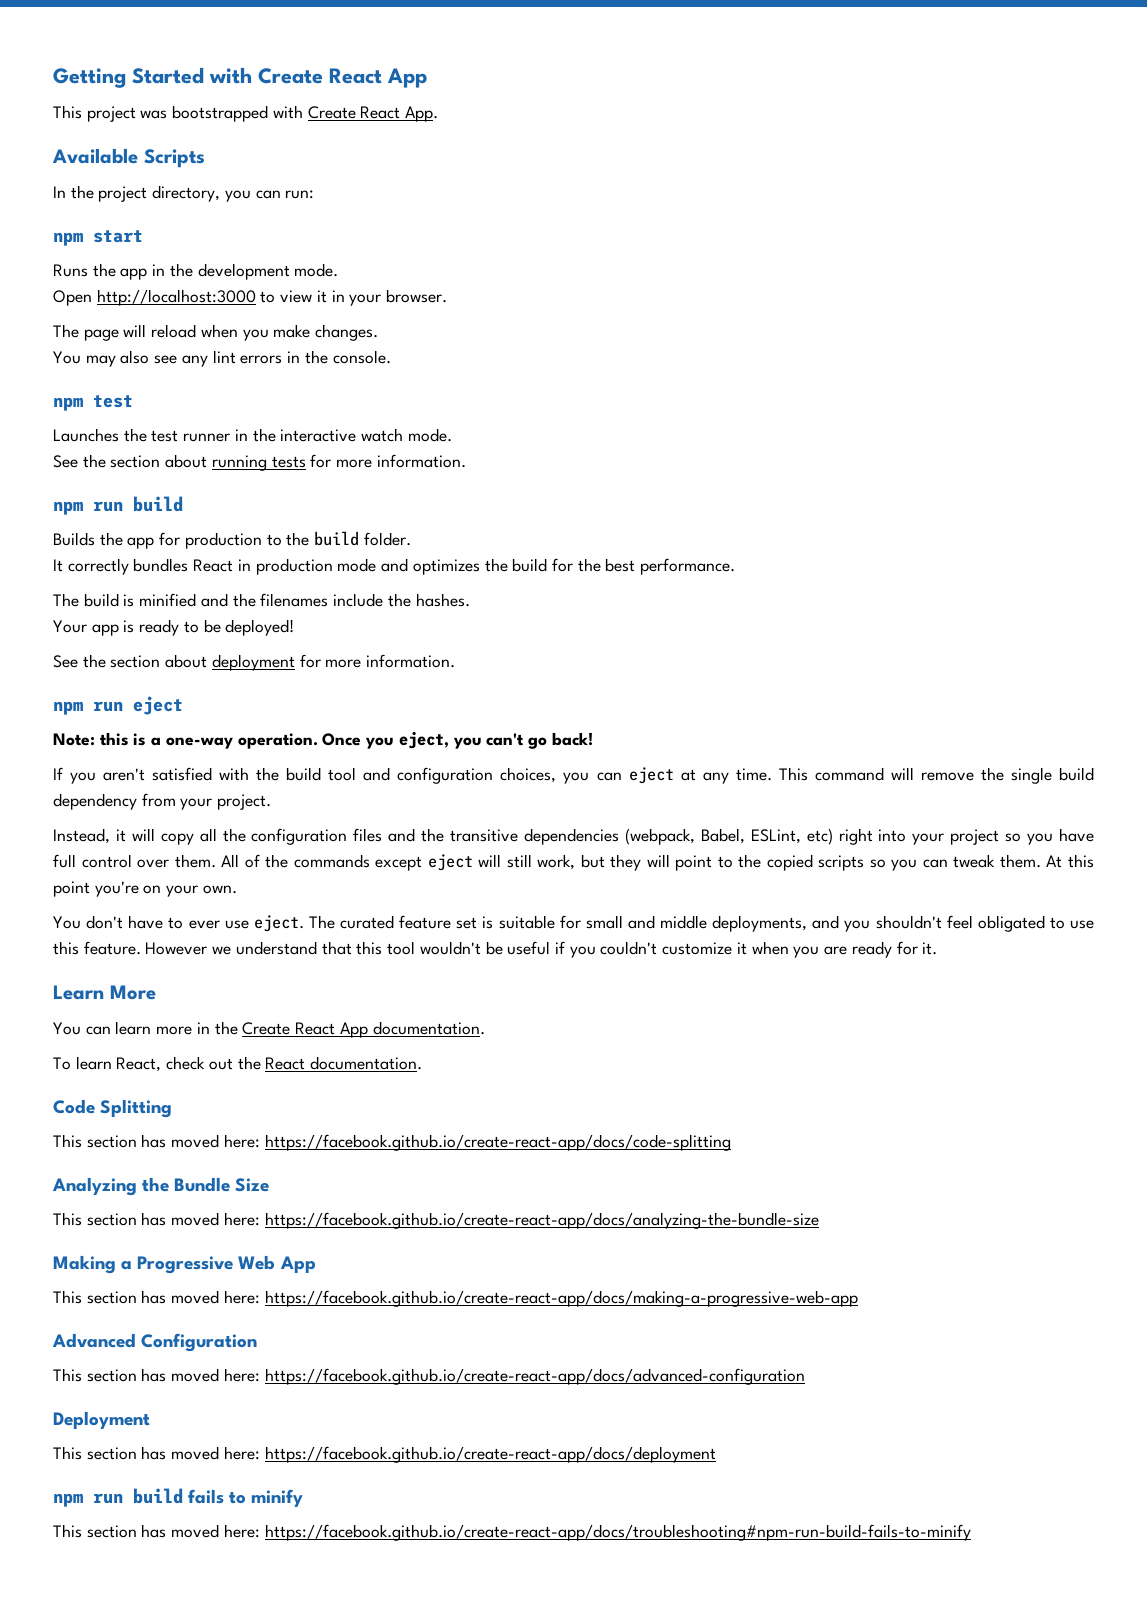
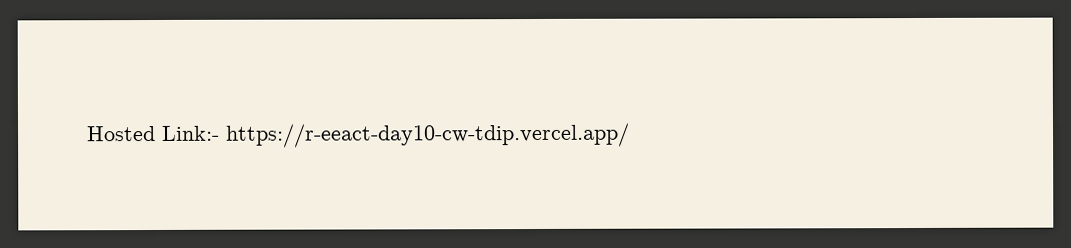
[53,67,427,88] [53,105,439,122] [52,148,205,168] [53,185,315,202] [53,230,143,246] [53,263,339,280] [53,289,448,306] [53,324,379,341] [53,350,391,367] [53,395,133,411] [53,428,452,442] [53,454,466,471] [53,496,183,515] [53,531,411,549] [53,558,736,575] [53,593,470,607] [53,619,295,636] [53,654,456,671] [53,696,183,715] [53,731,593,749] [53,767,1095,784] [53,793,272,810] [53,828,1094,845] [53,854,1094,871] [53,881,237,897] [53,915,1094,932] [53,941,938,958] [53,985,156,1000] [53,1021,485,1038] [53,1056,423,1072] [53,1099,173,1118] [53,1134,731,1151] [52,1177,270,1196] [53,1212,819,1229] [53,1255,316,1274] [53,1290,858,1307] [52,1333,258,1352] [53,1368,805,1385] [53,1411,150,1429] [53,1446,716,1463] [53,1488,304,1507] [53,1524,971,1541] Getting Started with Create React App // This project was bootstrapped with Create React App. // Available Scripts // In the project directory, you can run: // npm start // Runs the app in the development mode. // Open http://localhost:3000 to view it in your browser. // The page will reload when you make changes. // You may also see any lint errors in the console. // npm test // Launches the test runner in the interactive watch mode. // See the section about running tests for more information. // npm run build // Builds the app for production to the build folder. // It correctly bundles React in production mode and optimizes the build for the best performance. // The build is minified and the filenames include the hashes. // Your app is ready to be deployed! // See the section about deployment for more information. // npm run eject // Note: this is a one-way operation. Once you eject, you can't go back! // If you aren't satisfied with the build tool and configuration choices, you can eject at any time. This command will remove the single build dependency from your project. // Instead, it will copy all the configuration files and the transitive dependencies (webpack, Babel, ESLint, etc) right into your project so you have full control over them. All of the commands except eject will still work, but they will point to the copied scripts so you can tweak them. At this point you're on your own. // You don't have to ever use eject. The curated feature set is suitable for small and middle deployments, and you shouldn't feel obligated to use this feature. However we understand that this tool wouldn't be useful if you couldn't customize it when you are ready for it. // Learn More // You can learn more in the Create React App documentation. // To learn React, check out the React documentation. // Code Splitting // This section has moved here: https://facebook.github.io/create-react-app/docs/code-splitting // Analyzing the Bundle Size // This section has moved here: https://facebook.github.io/create-react-app/docs/analyzing-the-bundle-size // Making a Progressive Web App // This section has moved here: https://facebook.github.io/create-react-app/docs/making-a-progressive-web-app // Advanced Configuration // This section has moved here: https://facebook.github.io/create-react-app/docs/advanced-configuration // Deployment // This section has moved here: https://facebook.github.io/create-react-app/docs/deployment // npm run build fails to minify // This section has moved here: https://facebook.github.io/create-react-app/docs/troubleshooting#npm-run-build-fails-to-minify -> [87,122,630,148] Hosted Link:- https://r-eeact-day10-cw-tdip.vercel.app/

